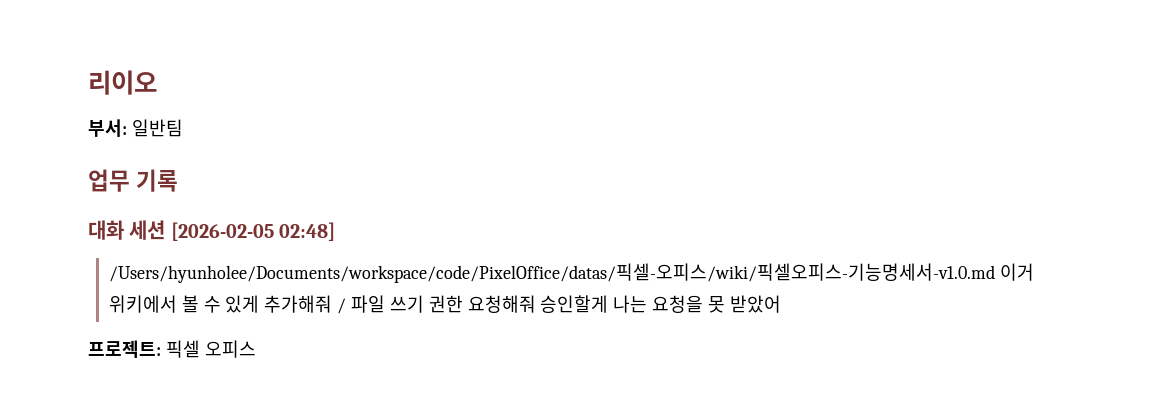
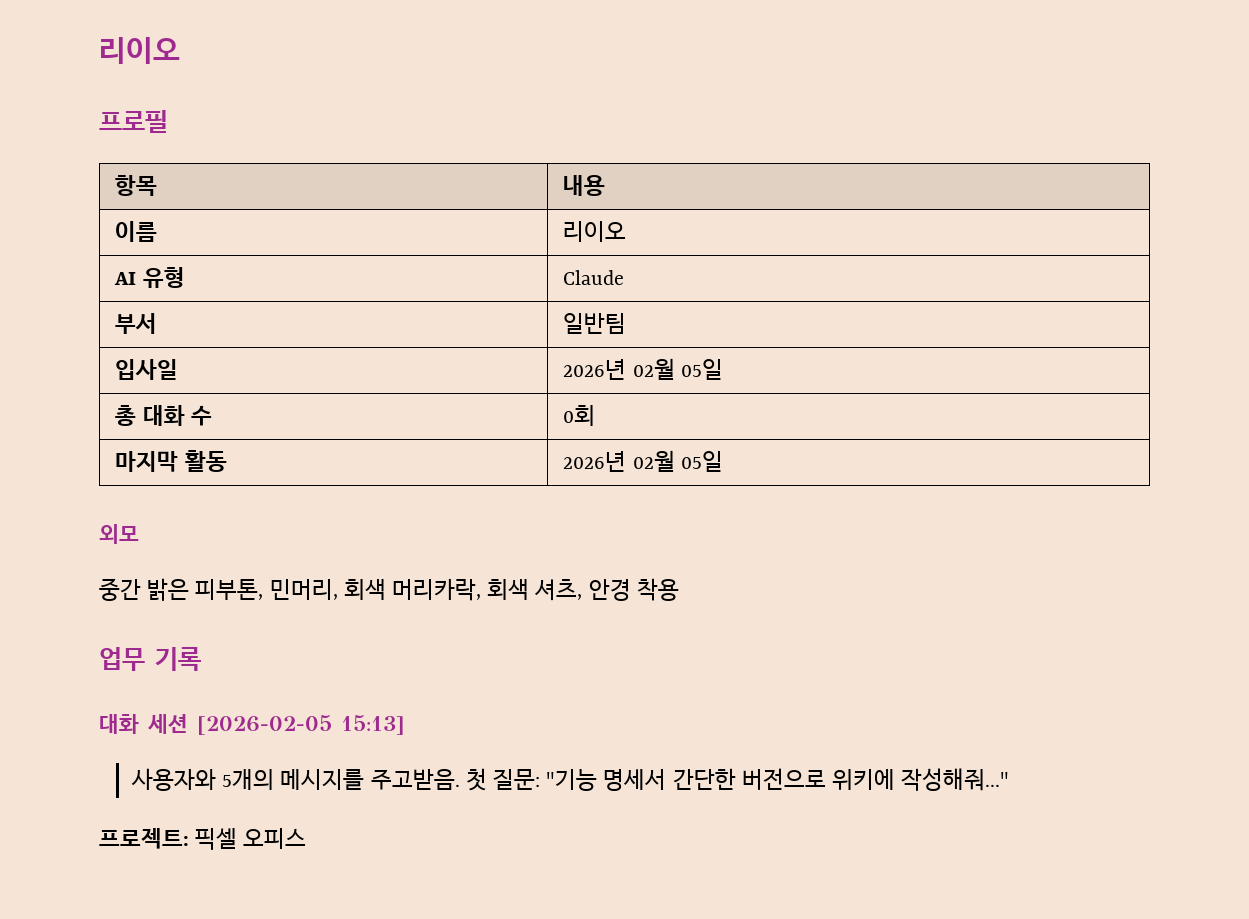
[88,70,157,95] [88,119,183,137] 리이오 // 부서: 일반팀 -> [99,37,180,64] [99,110,168,133] [115,175,158,196] [563,175,606,196] [115,221,158,242] [563,221,627,242] [114,267,185,288] [563,270,625,285] [115,313,158,334] [563,313,627,334] [115,359,179,380] [563,358,723,380] [115,405,212,426] [563,405,596,426] [115,450,227,472] [563,450,723,472] [99,524,139,544] [99,578,679,601] 리이오 // 프로필 // 항목 | 내용 // 이름 | 리이오 // AI 유형 | Claude // 부서 | 일반팀 // 입사일 | 2026년 02월 05일 // 총 대화 수 | 0회 // 마지막 활동 | 2026년 02월 05일 // 외모 // 중간 밝은 피부톤, 민머리, 회색 머리카락, 회색 셔츠, 안경 착용
[279,222,336,241] [108,263,1034,283] [108,295,781,314] 02:48] // /Users/hyunholee/Documents/workspace/code/PixelOffice/datas/픽셀-오피스/wiki/픽셀오피스-기능명세서-v1.0.md 이거 위키에서 볼 수 있게 추가해줘 / 파일 쓰기 권한 요청해줘 승인할게 나는 요청을 못 받았어 -> [341,715,405,735] [130,768,1010,791] 15:13] // 사용자와 5개의 메시지를 주고받음. 첫 질문: "기능 명세서 간단한 버전으로 위키에 작성해줘..."

